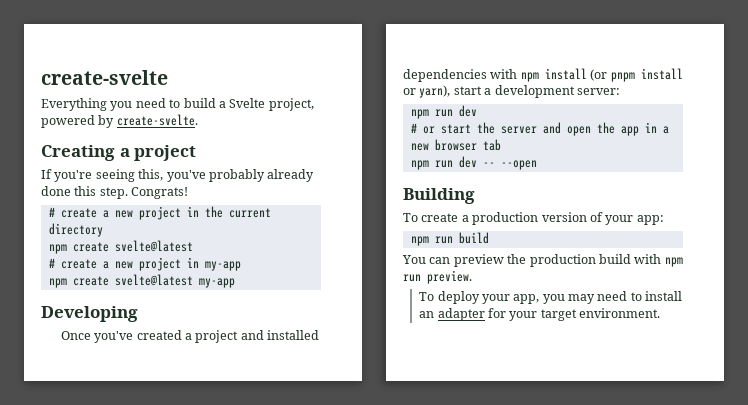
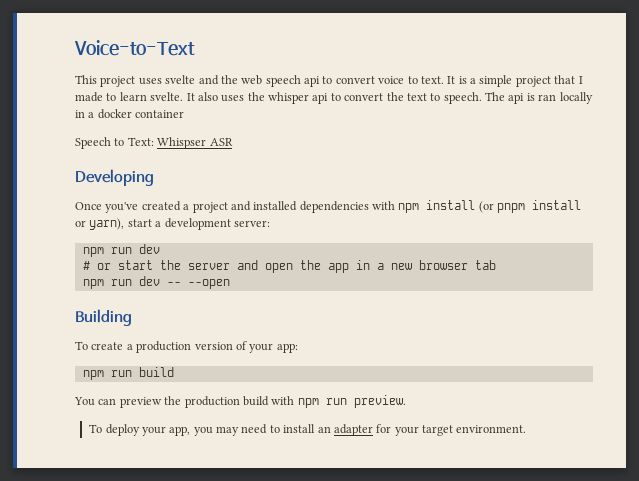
[41,70,168,85] [41,98,314,111] [41,114,198,128] [41,145,197,161] [41,169,315,182] [41,186,189,199] [48,206,271,220] [48,223,103,237] [48,240,193,254] [48,257,241,271] [48,274,235,288] create-svelte // Everything you need to build a Svelte project, powered by create-svelte. // Creating a project // If you're seeing this, you've probably already done this step. Congrats! // # create a new project in the current directory // npm create svelte@latest // # create a new project in my-app // npm create svelte@latest my-app -> [74,40,195,56] [75,75,583,87] [75,92,593,104] [75,109,185,119] [75,137,233,149] Voice-to-Text // This project uses svelte and the web speech api to convert voice to text. It is a simple project that I made to learn svelte. It also uses the whisper api to convert the text to speech. The api is ran locally in a docker container // Speech to Text: Whispser ASR

